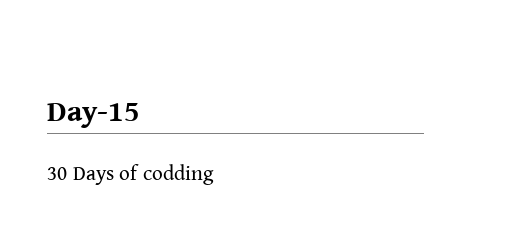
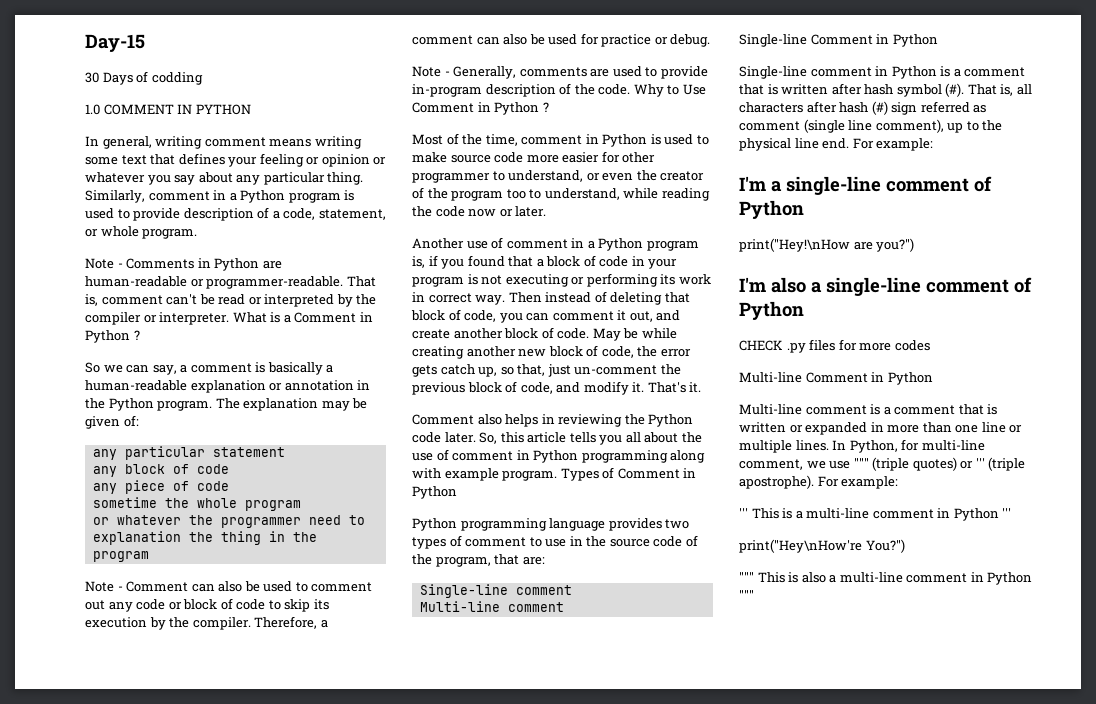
(215, 174) none -> [85,104,251,115] [85,136,362,149] [85,153,387,167] [85,172,364,185] [85,190,355,203] [85,207,386,221] [85,226,198,239] [85,258,282,271] [85,276,376,289] [85,294,377,307] [85,312,373,325] [85,330,140,343] [85,362,334,375] [85,380,371,393] [85,398,368,411] [85,415,139,429] [92,446,285,460] [92,464,229,477] [92,480,229,494] [92,497,301,511] [92,515,365,528] [92,531,317,545] [92,551,149,562] [85,581,373,592] [85,598,329,612] [85,616,328,630] [412,33,711,47] [412,66,708,79] [412,83,706,97] [412,102,549,115] [412,133,709,147] [412,151,656,163] [412,170,705,183] [412,187,710,201] [412,206,547,217] [412,237,699,251] [412,255,678,269] [412,273,711,287] [412,291,690,305] [411,309,681,323] [412,327,677,341] [412,345,691,359] [412,364,681,377] [412,381,702,395] [412,414,694,427] [412,432,702,445] [412,449,706,463] [412,467,697,481] [412,486,457,499] [412,518,690,531] [412,535,698,549] [412,554,545,567] [419,584,572,598] [419,601,564,612] [739,34,938,47] [739,66,1026,79] [739,83,1032,97] [739,101,987,115] [739,119,1003,133] [739,138,934,151] [739,176,992,195] [739,200,804,219] [739,238,915,252] [739,277,1032,296] [739,301,804,320] [739,339,930,353] [739,372,933,385] [739,404,998,415] [739,422,1023,435] [739,439,985,453] [739,457,1026,471] [739,475,899,489] [739,508,1012,521] [739,539,905,553] [739,572,1033,585] [739,590,754,600] // 1.0 COMMENT IN PYTHON // In general, writing comment means writing some text that defines your feeling or opinion or whatever you say about any particular thing. Similarly, comment in a Python program is used to provide description of a code, statement, or whole program. // Note - Comments in Python are human-readable or programmer-readable. That is, comment can't be read or interpreted by the compiler or interpreter. What is a Comment in Python ? // So we can say, a comment is basically a human-readable explanation or annotation in the Python program. The explanation may be given of: // any particular statement // any block of code // any piece of code // sometime the whole program // or whatever the programmer need to explanation the thing in the program // Note - Comment can also be used to comment out any code or block of code to skip its execution by the compiler. Therefore, a comment can also be used for practice or debug. // Note - Generally, comments are used to provide in-program description of the code. Why to Use Comment in Python ? // Most of the time, comment in Python is used to make source code more easier for other programmer to understand, or even the creator of the program too to understand, while reading the code now or later. // Another use of comment in a Python program is, if you found that a block of code in your program is not executing or performing its work in correct way. Then instead of deleting that block of code, you can comment it out, and create another block of code. May be while creating another new block of code, the error gets catch up, so that, just un-comment the previous block of code, and modify it. That's it. // Comment also helps in reviewing the Python code later. So, this article tells you all about the use of comment in Python programming along with example program. Types of Comment in Python // Python programming language provides two types of comment to use in the source code of the program, that are: // Single-line comment // Multi-line comment // Single-line Comment in Python // Single-line comment in Python is a comment that is written after hash symbol (#). That is, all characters after hash (#) sign referred as comment (single line comment), up to the physical line end. For example: // I'm a single-line comment of Python // print("Hey!\nHow are you?") // I'm also a single-line comment of Python // CHECK .py files for more codes // Multi-line Comment in Python // Multi-line comment is a comment that is written or expanded in more than one line or multiple lines. In Python, for multi-line comment, we use """ (triple quotes) or ''' (triple apostrophe). For example: // ''' This is a multi-line comment in Python ''' // print("Hey\nHow're You?") // """ This is also a multi-line comment in Python """

